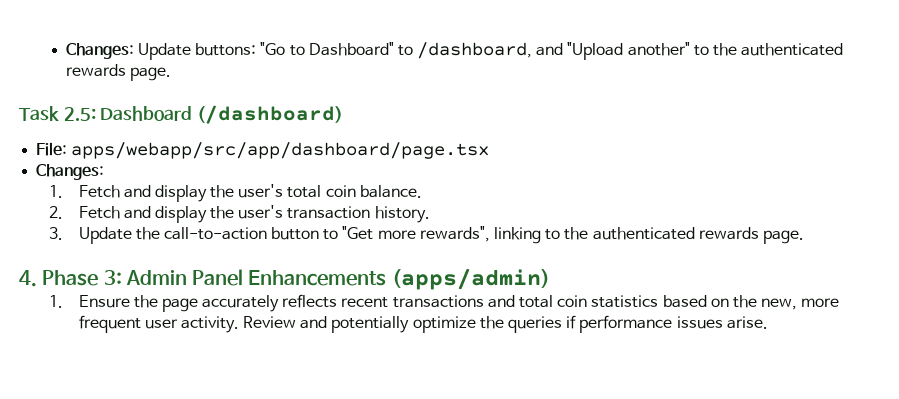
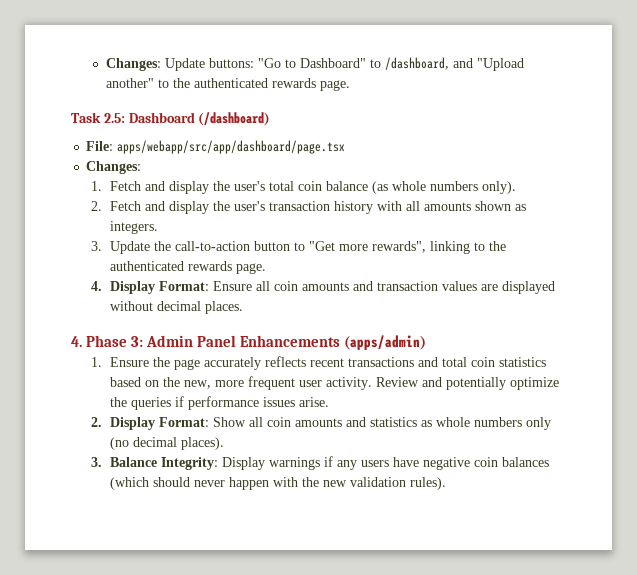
[359,185,422,198] balance. -> [326,181,517,194] balance (as whole numbers only).
[374,206,430,223] history. -> [334,201,527,214] [110,221,159,234] history with all amounts shown as integers.
(804, 237) none -> [90,281,556,294] [110,301,244,314] // 4. Display Format: Ensure all coin amounts and transaction values are displayed without decimal places.
(768, 322) none -> [90,417,552,430] [110,437,225,450] [90,456,550,470] [110,477,447,490] // 2. Display Format: Show all coin amounts and statistics as whole numbers only (no decimal places). // 3. Balance Integrity: Display warnings if any users have negative coin balances (which should never happen with the new validation rules).

